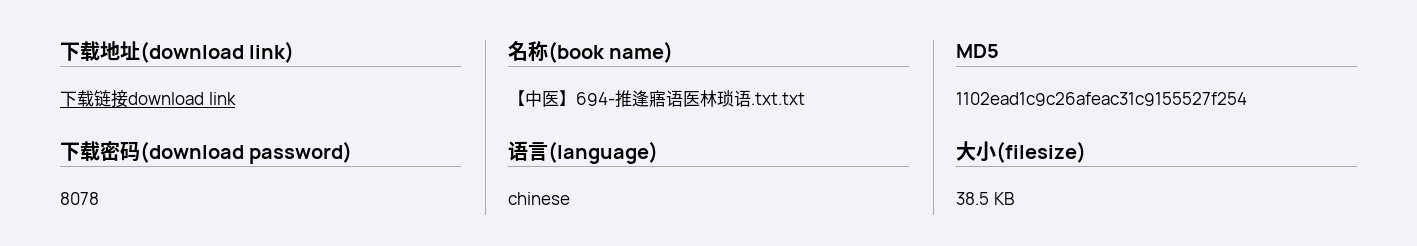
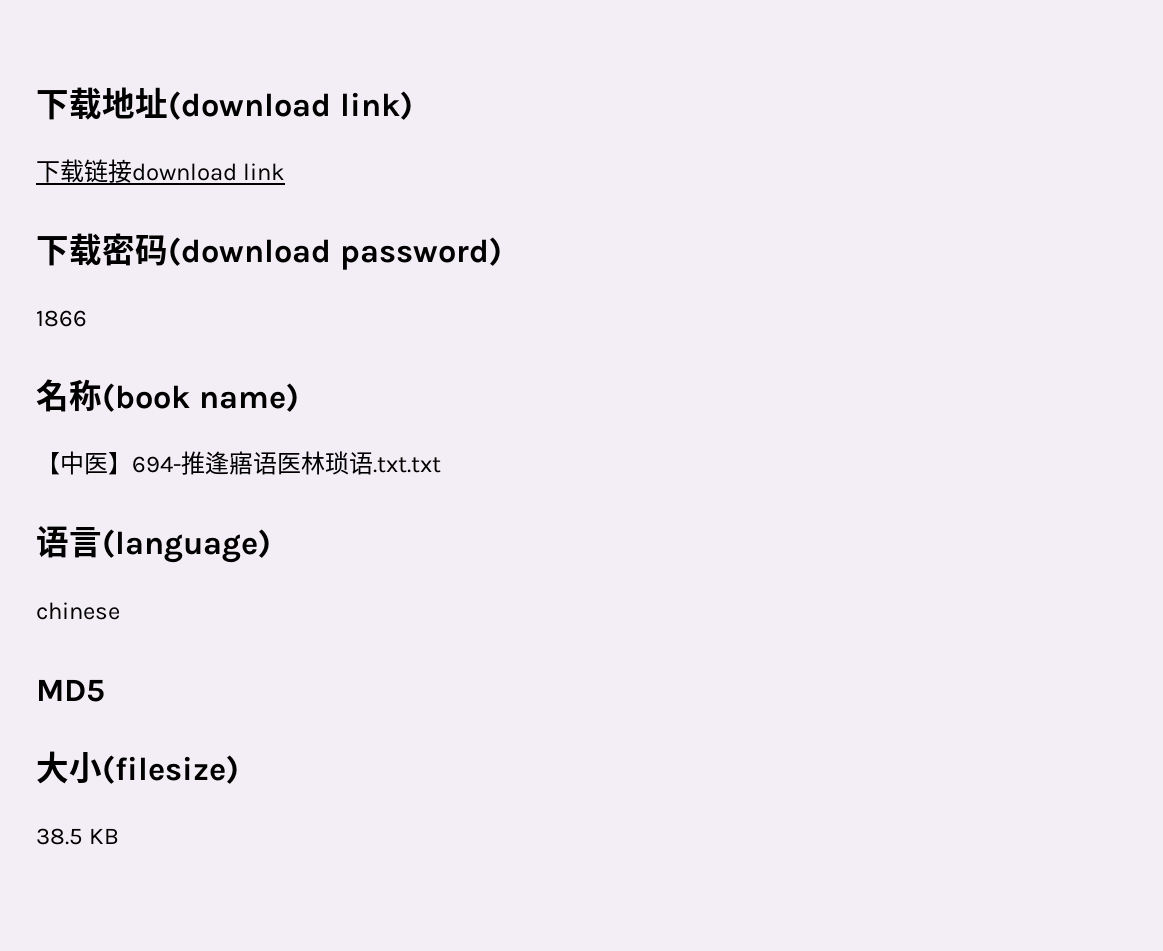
[60,192,99,205] 8078 -> [36,310,87,327] 1866
[956,92,1247,106] // 1102ead1c9c26afeac31c9155527f254 -> (105, 690) none

